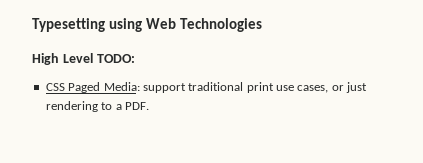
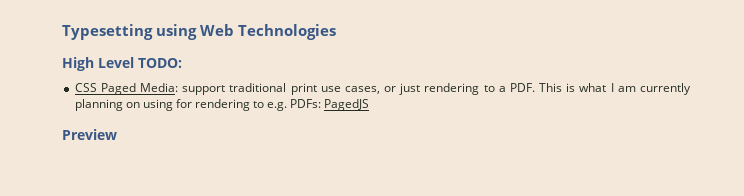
(149, 106) none -> [539,83,692,95] [74,99,370,111] [62,129,117,140] This is what I am currently planning on using for rendering to e.g. PDFs: PagedJS // Preview

